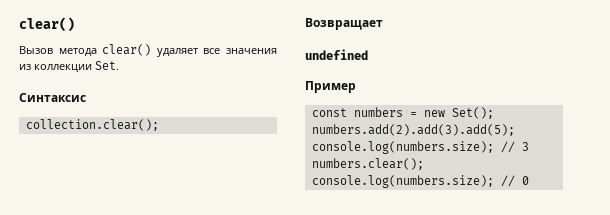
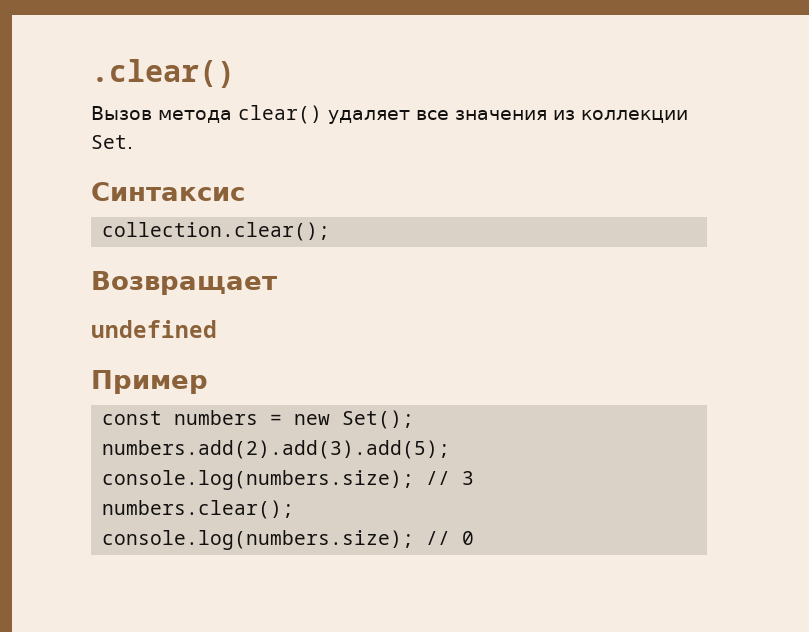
[19,17,75,32] clear() -> [91,59,235,88] .clear()

